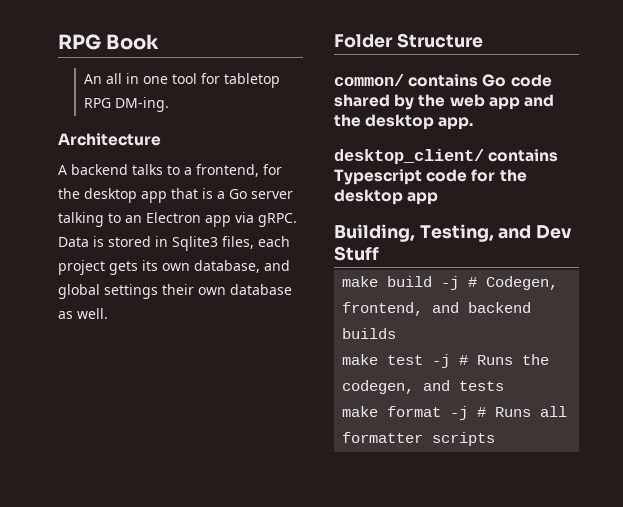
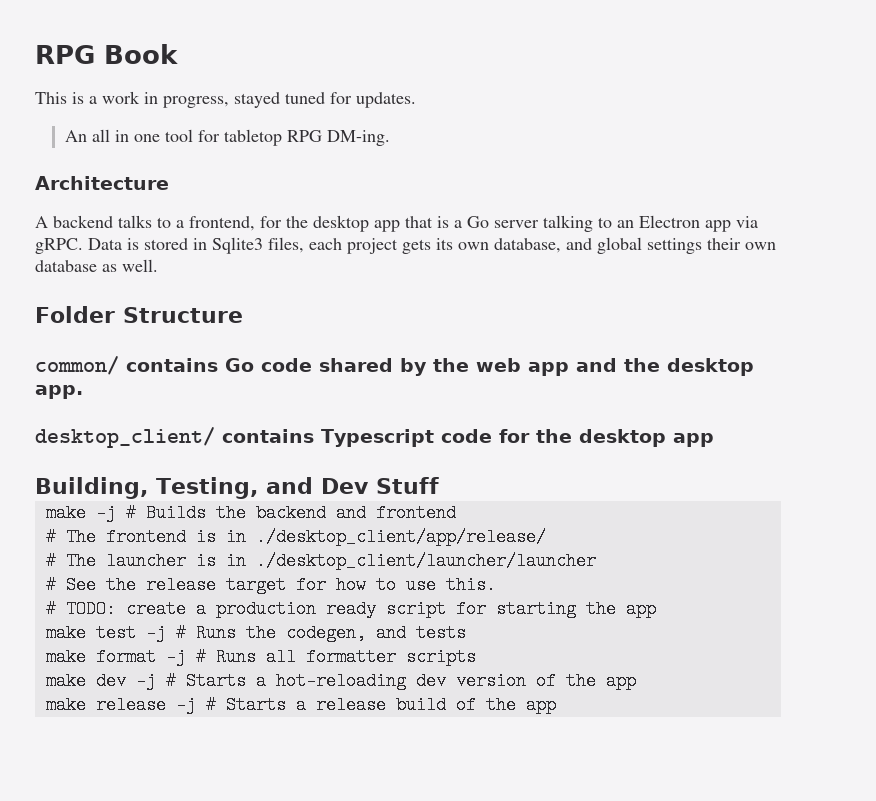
(160, 42) none -> [35,91,416,108] // This is a work in progress, stayed tuned for updates.
[387,276,559,290] [342,302,532,316] [342,328,397,339] build -j # Codegen, frontend, and backend builds -> [95,504,456,522] [45,528,546,546] [45,552,596,570] [45,576,496,594] [45,600,656,618] -j # Builds the backend and frontend // # The frontend is in ./desktop_client/app/release/ // # The launcher is in ./desktop_client/launcher/launcher // # See the release target for how to use this. // # TODO: create a production ready script for starting the app
(496, 439) none -> [45,672,636,690] [45,696,556,714] // make dev -j # Starts a hot-reloading dev version of the app // make release -j # Starts a release build of the app

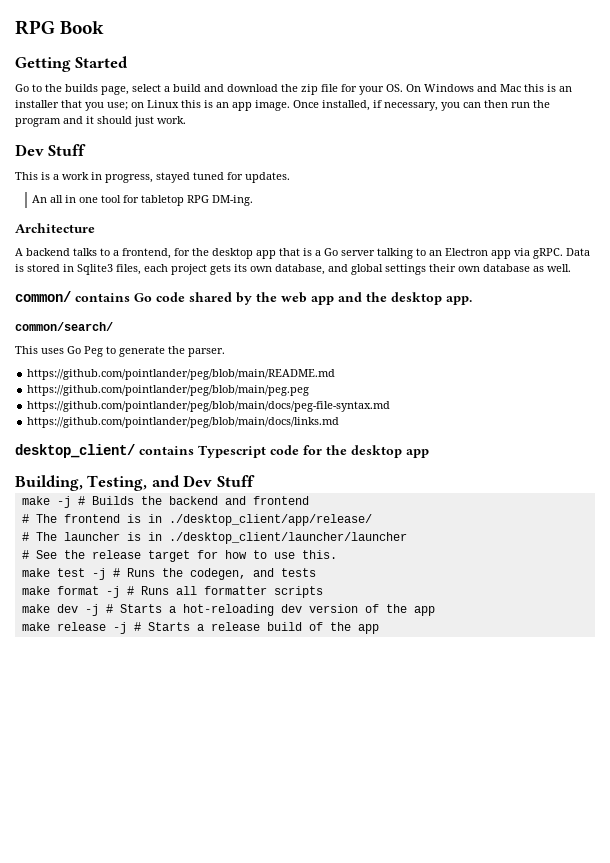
(178, 54) none -> [15,56,129,72] [15,84,572,95] [15,100,550,111] [15,116,186,127] [15,144,87,156] // Getting Started // Go to the builds page, select a build and download the zip file for your OS. On Windows and Mac this is an installer that you use; on Linux this is an app image. Once installed, if necessary, you can then run the program and it should just work. // Dev Stuff
[35,306,243,323] // Folder Structure -> (571, 268) none
(83, 392) none -> [15,322,113,331] [15,346,225,357] [27,369,336,380] [27,385,310,396] [27,401,391,412] [27,417,340,428] // common/search/ // This uses Go Peg to generate the parser. // https://github.com/pointlander/peg/blob/main/README.md // https://github.com/pointlander/peg/blob/main/peg.peg // https://github.com/pointlander/peg/blob/main/docs/peg-file-syntax.md // https://github.com/pointlander/peg/blob/main/docs/links.md
[45,600,656,618] // # TODO: create a production ready script for starting the app -> (337, 554) none

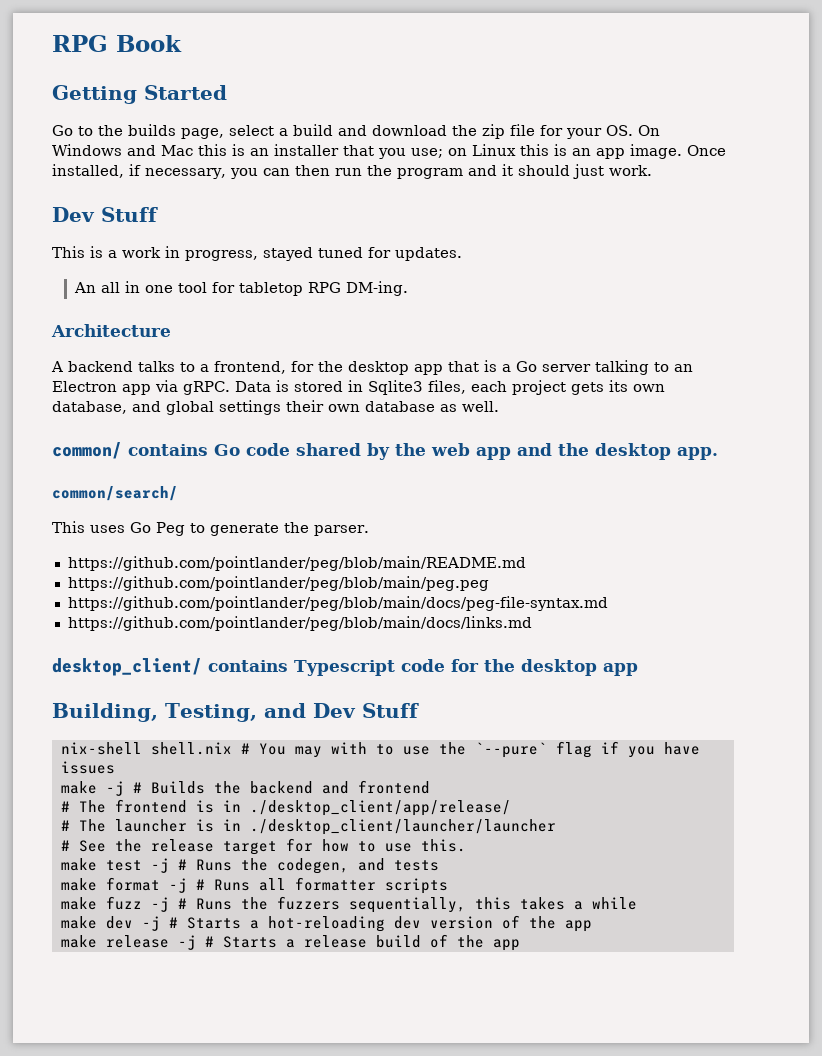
(255, 481) none -> [60,741,700,758] [60,761,115,774] // nix-shell shell.nix # You may with to use the `--pure` flag if you have issues
(323, 592) none -> [60,896,637,913] // make fuzz -j # Runs the fuzzers sequentially, this takes a while

